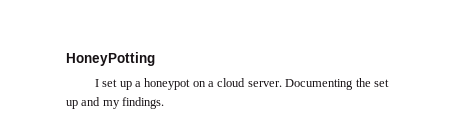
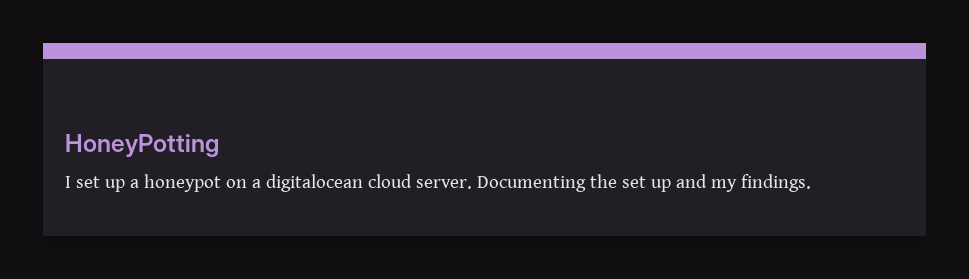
(215, 84) none -> [265,174,363,192] digitalocean

